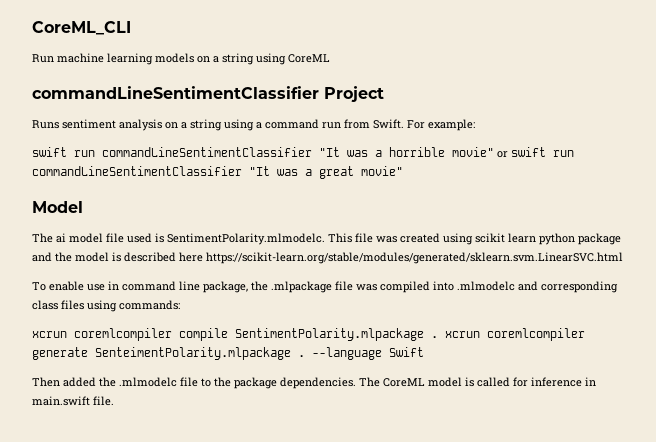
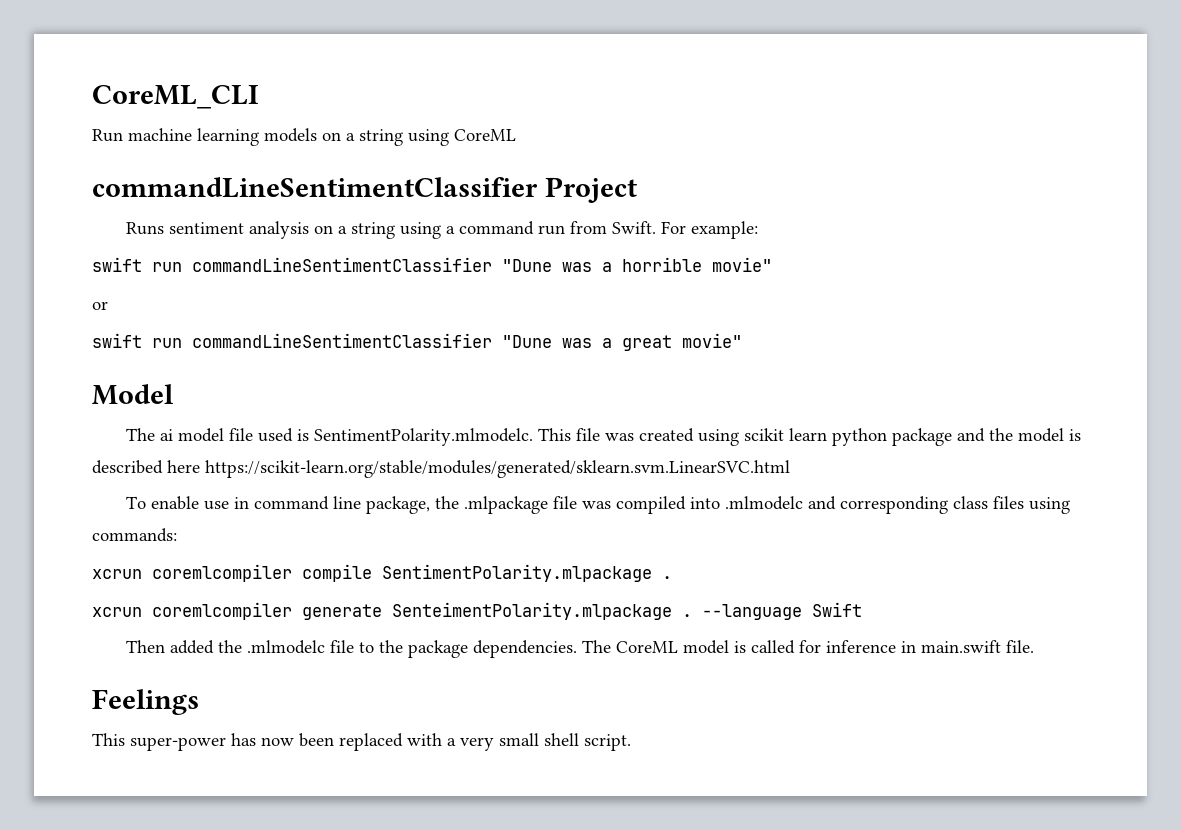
[319,147,340,157] "It -> [502,259,552,272] "Dune
(494, 152) none -> (772, 264) //
[511,147,574,157] [32,166,270,176] swift run commandLineSentimentClassifier "It -> [92,333,552,348] // swift run commandLineSentimentClassifier "Dune
(438, 337) none -> (672, 577) //
(114, 401) none -> [92,689,199,715] [92,733,631,751] // Feelings // This super-power has now been replaced with a very small shell script.

